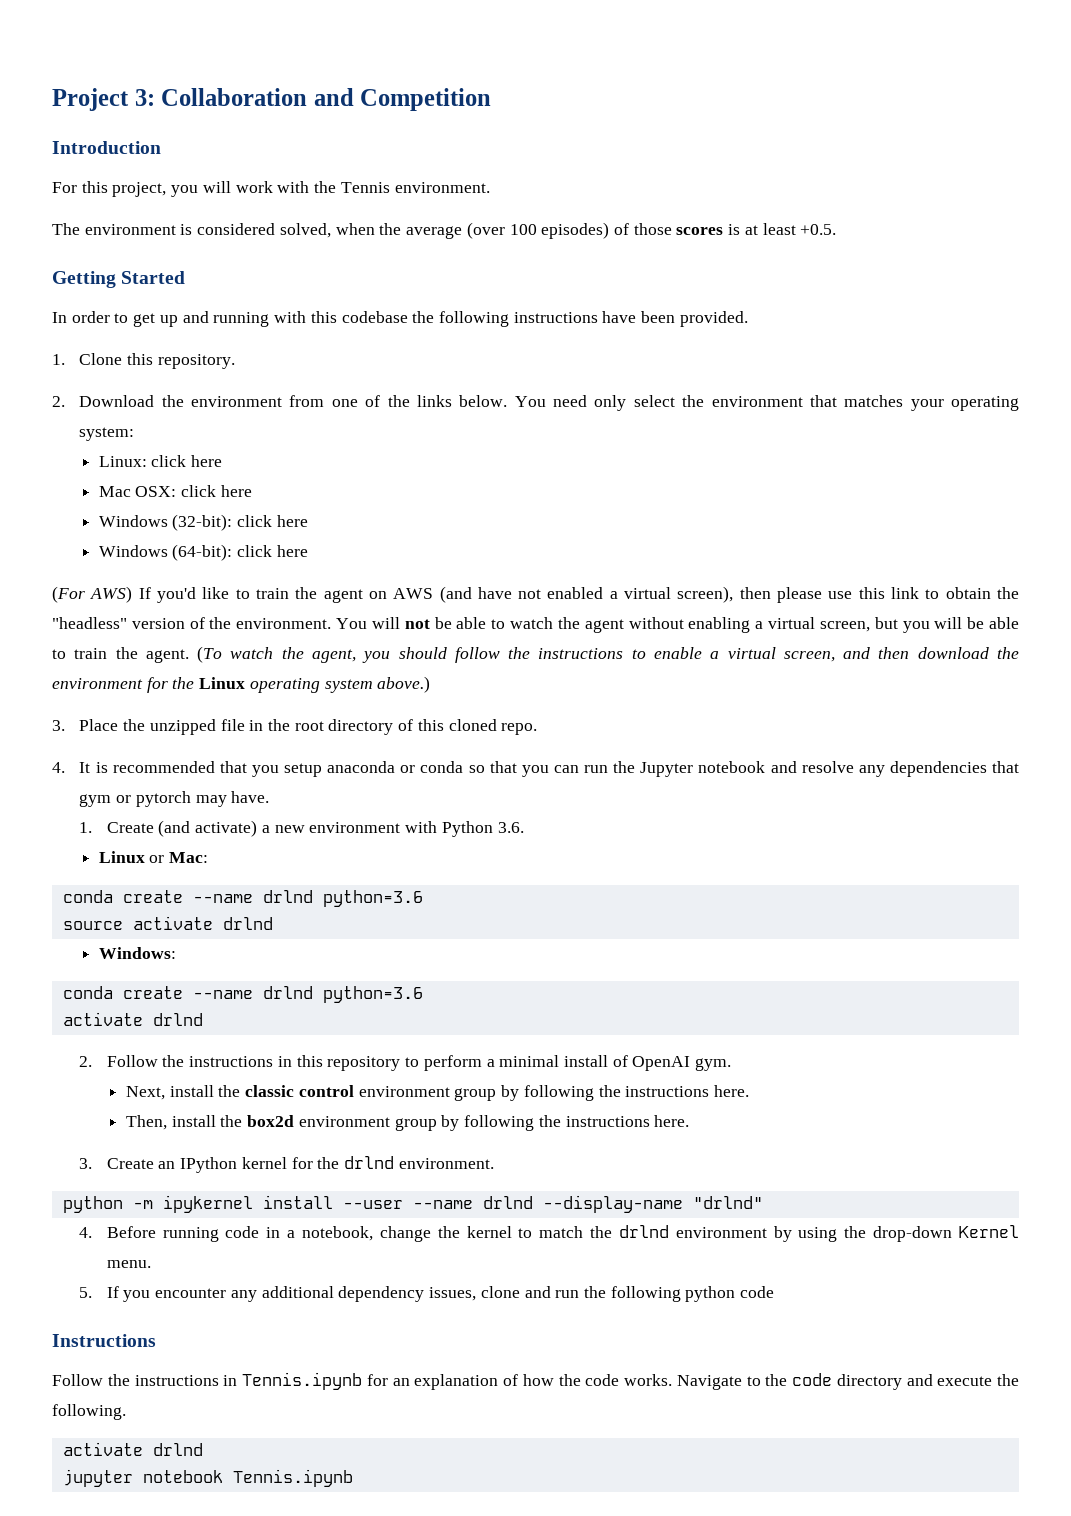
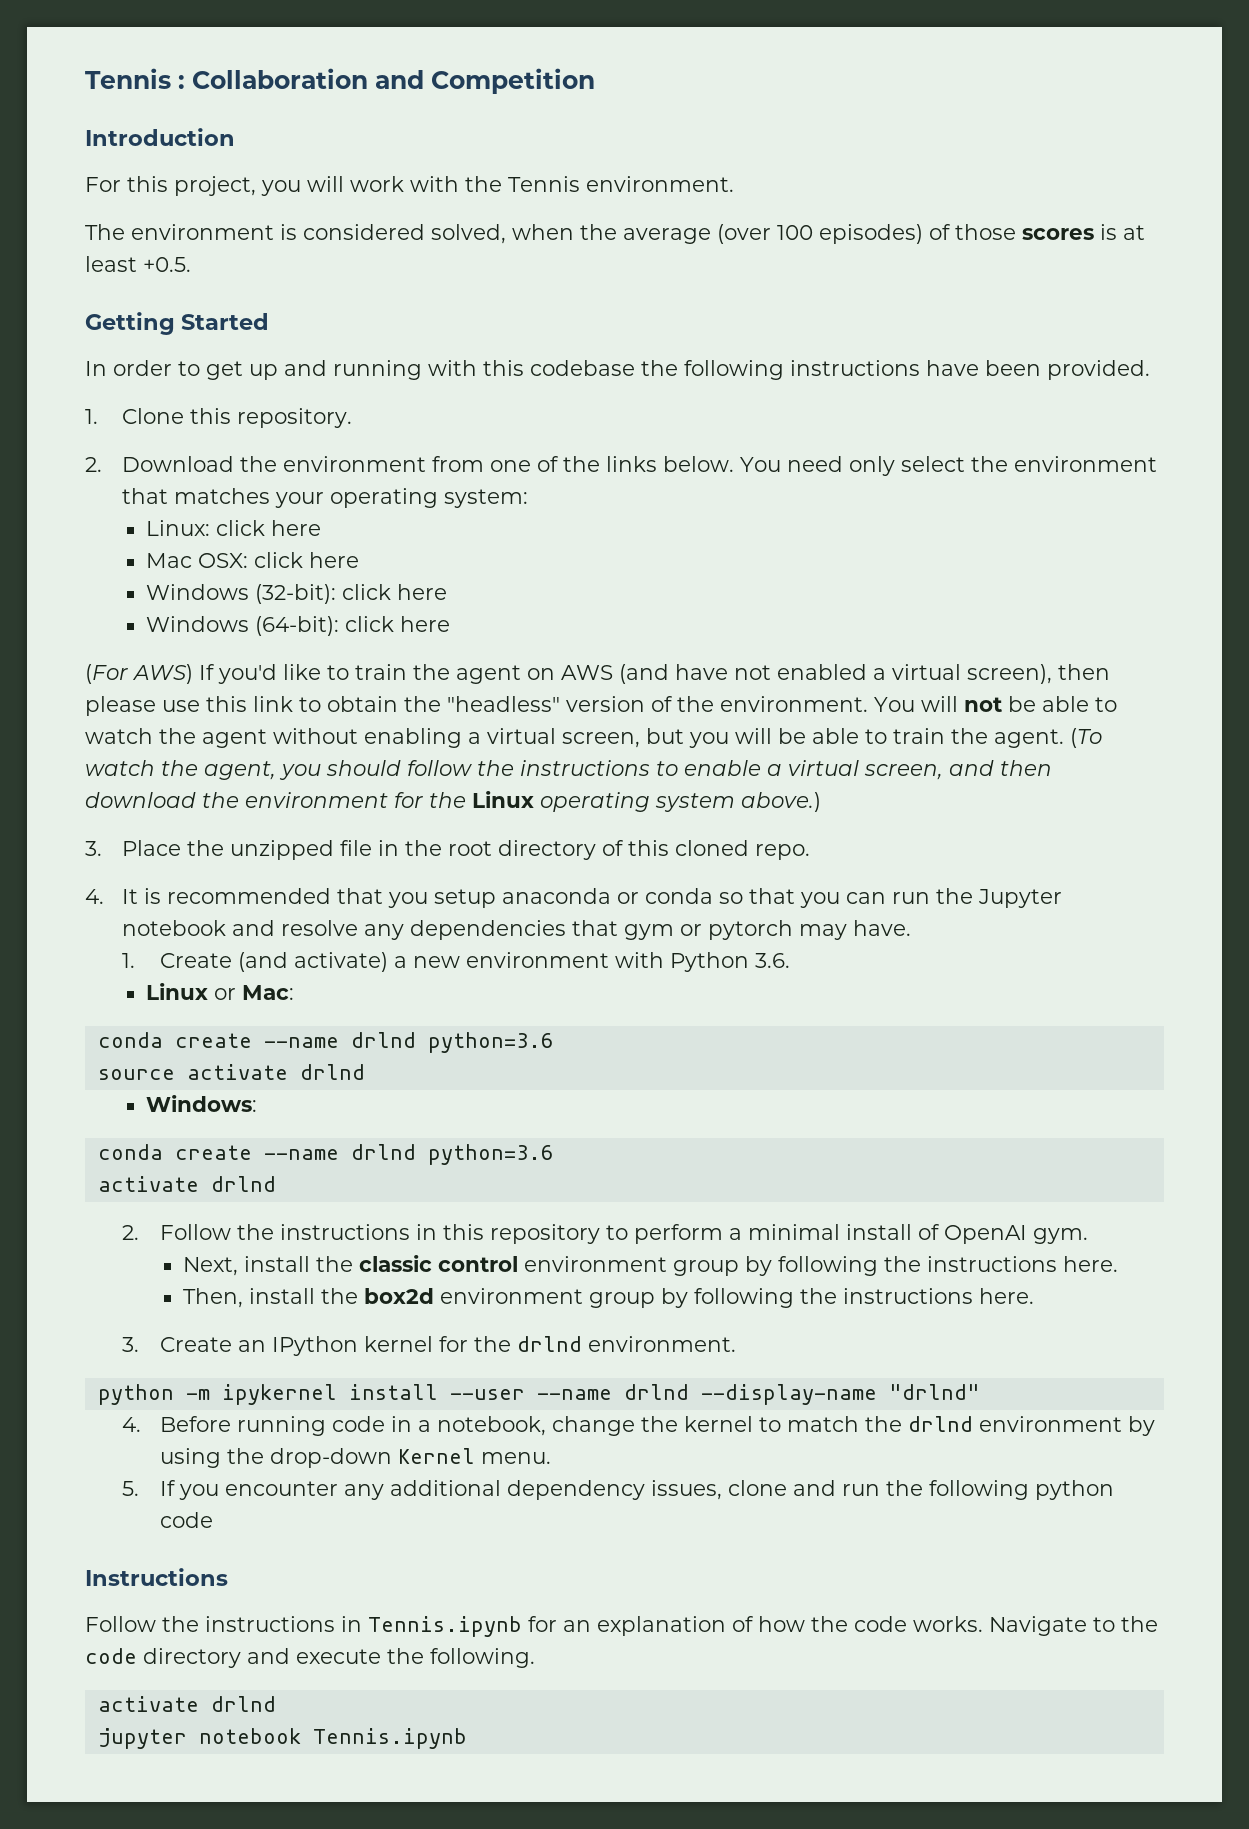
[52,88,155,111] Project 3: -> [85,68,185,89] Tennis :

